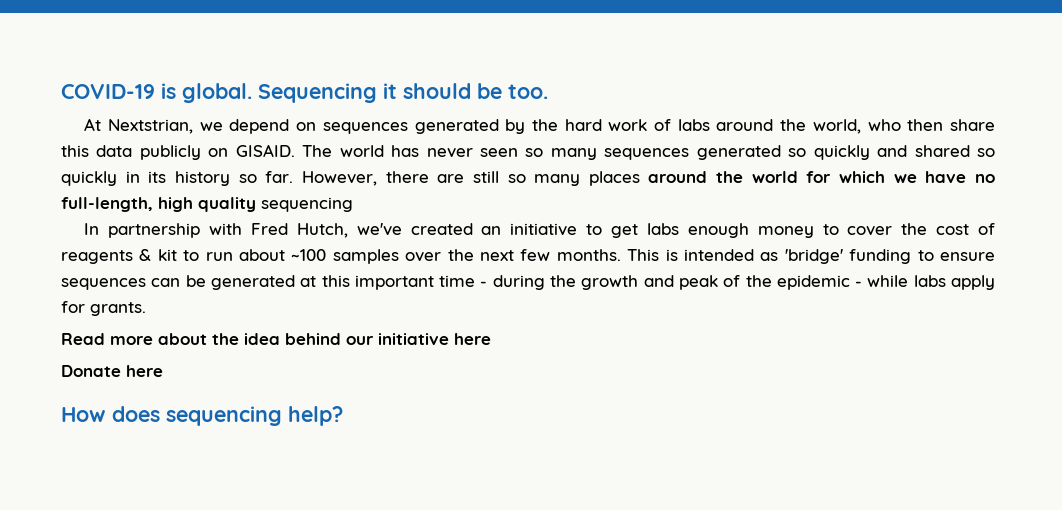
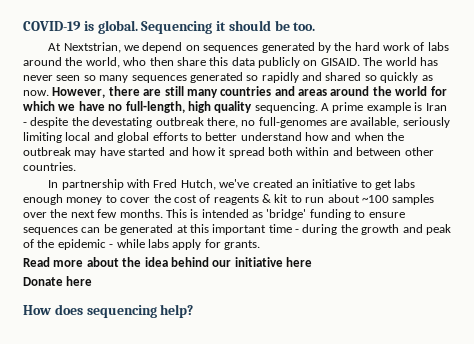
[813,145,870,160] quickly -> [261,72,299,83] rapidly
[125,171,640,186] in its history so far. However, there are still so many places -> [421,75,433,81] [23,86,327,98] as now. However, there are still many countries and areas
[261,197,353,212] sequencing -> [254,102,447,113] [23,117,450,128] [23,132,405,143] [23,147,434,158] [23,162,76,171] sequencing. A prime example is Iran - despite the devestating outbreak there, no full-genomes are available, seriously limiting local and global efforts to better understand how and when the outbreak may have started and how it spread both within and between other countries.

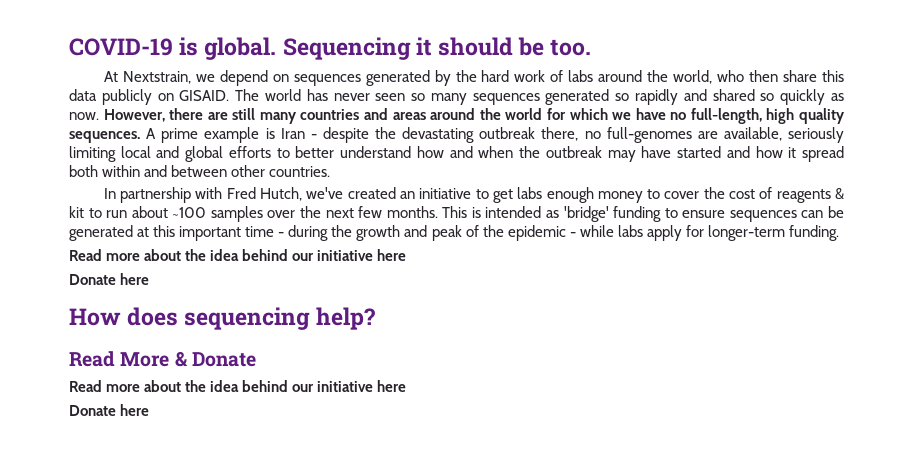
[63,42,121,53] Nextstrian, -> [122,71,191,84] Nextstrain,
[254,102,318,113] sequencing. -> [69,131,140,143] sequences.
[92,117,153,128] devestating -> [402,127,475,143] devastating
[224,240,260,250] grants. -> [707,225,839,241] longer-term funding.
(194, 311) none -> [69,351,256,367] [69,380,407,392] [69,404,150,416] // Read More & Donate // Read more about the idea behind our initiative here // Donate here

